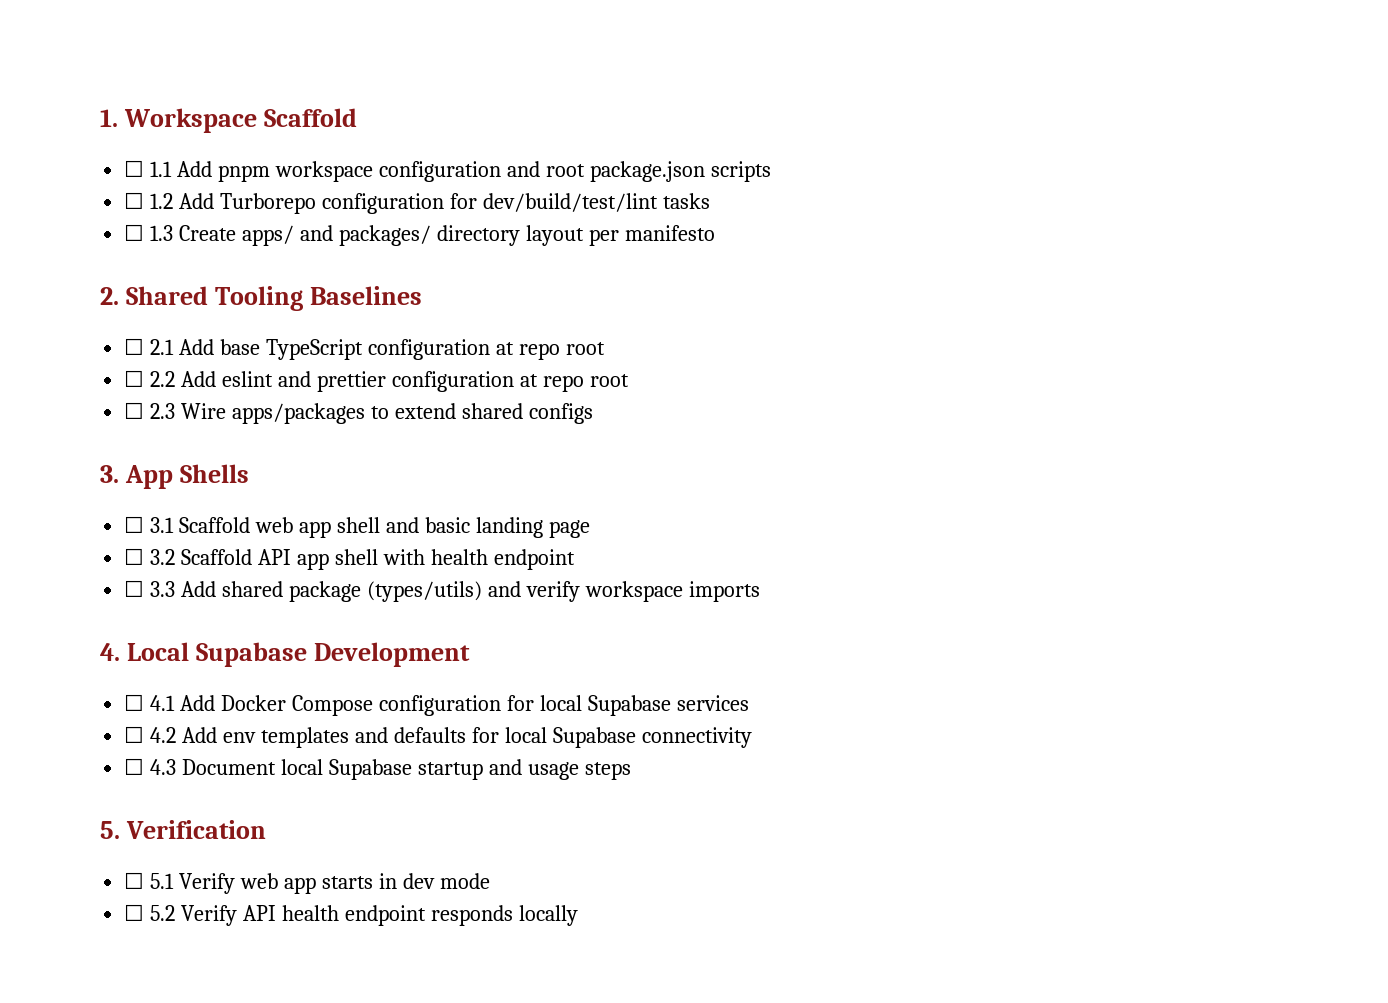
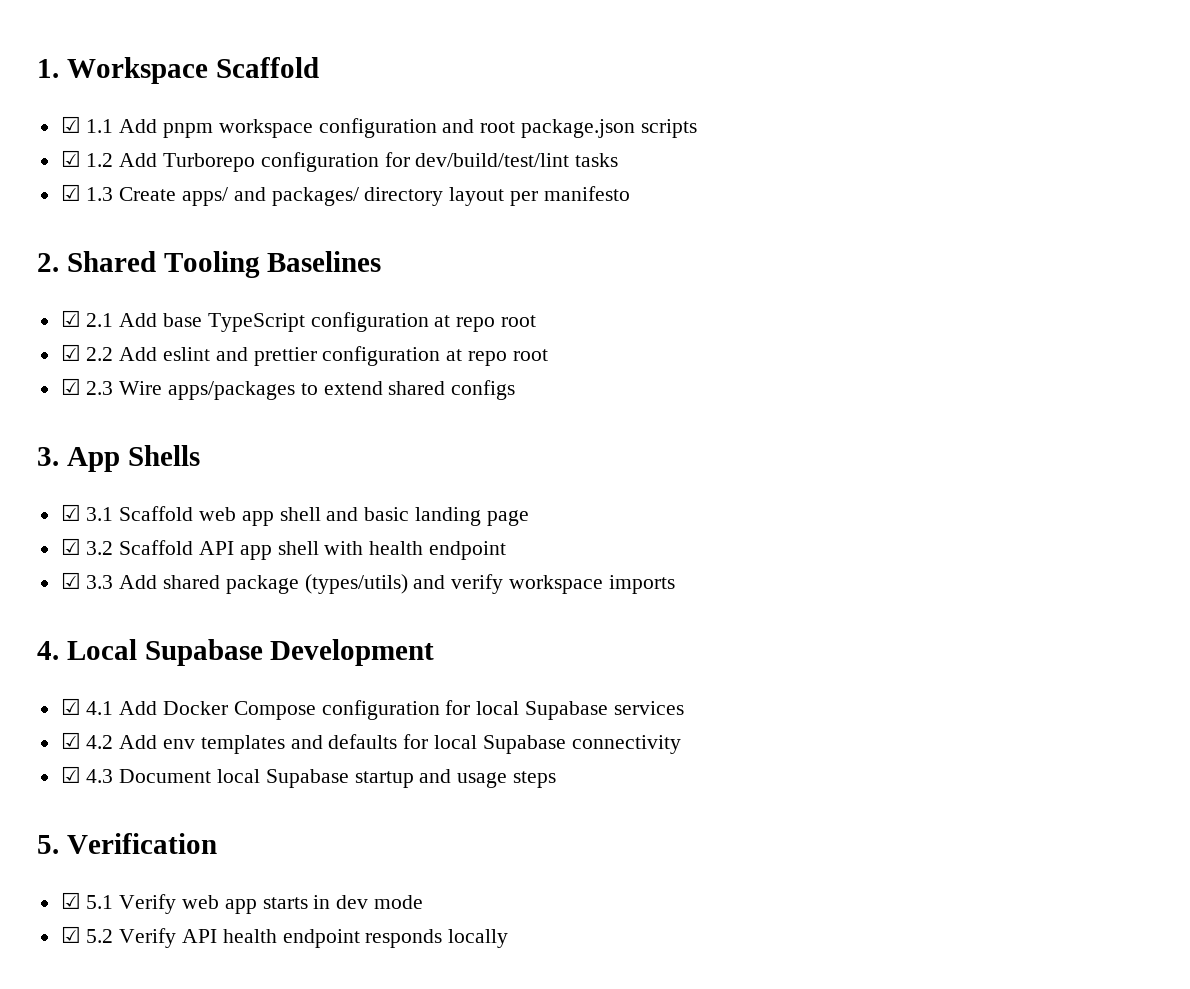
[124,160,145,177] ☐ -> [60,116,81,133] ☑
[124,192,145,209] ☐ -> [60,150,81,167] ☑
[124,224,145,241] ☐ -> [60,184,81,201] ☑
[124,338,145,355] ☐ -> [60,310,81,327] ☑
[124,370,145,387] ☐ -> [60,344,81,361] ☑
[124,402,145,419] ☐ -> [60,378,81,395] ☑
[124,516,145,533] ☐ -> [60,504,81,521] ☑
[124,548,145,565] ☐ -> [60,538,81,555] ☑
[124,580,145,597] ☐ -> [60,572,81,589] ☑
[124,694,145,711] ☐ -> [60,698,81,715] ☑
[124,726,145,743] ☐ -> [60,732,81,749] ☑
[124,758,145,775] ☐ -> [60,766,81,783] ☑
[124,872,145,889] ☐ -> [60,892,81,909] ☑
[124,904,145,921] ☐ -> [60,926,81,943] ☑

